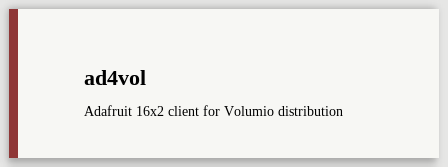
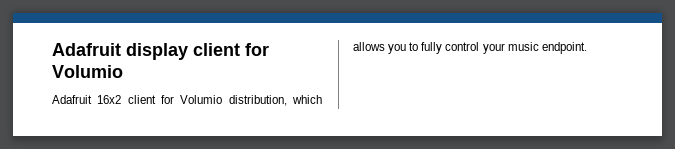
[84,70,146,85] ad4vol -> [52,43,269,60] [52,65,123,78] Adafruit display client for Volumio
[278,106,343,116] distribution -> [228,95,322,106] [353,42,587,54] distribution, which allows you to fully control your music endpoint.

